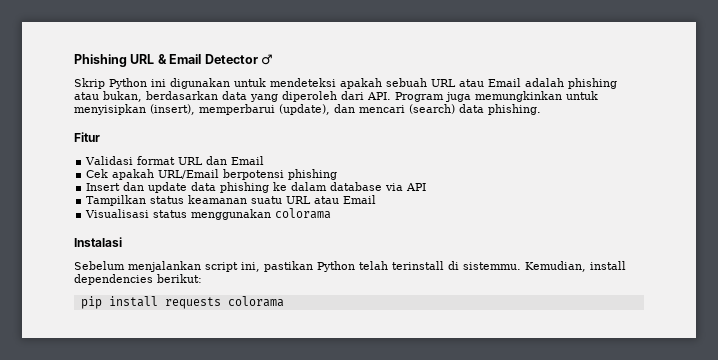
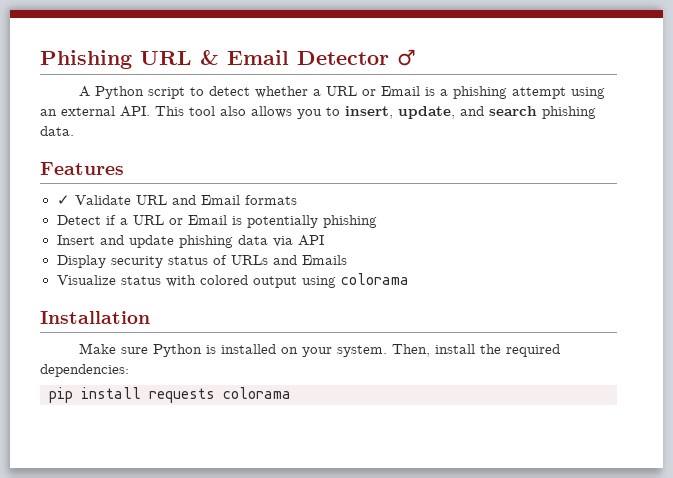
[74,78,617,89] [74,91,598,102] [74,104,541,115] [74,132,100,142] [85,156,265,165] [86,169,338,180] [86,182,427,193] [86,195,377,206] [85,208,332,220] [74,237,122,247] [74,261,626,272] [74,274,202,285] Skrip Python ini digunakan untuk mendeteksi apakah sebuah URL atau Email adalah phishing atau bukan, berdasarkan data yang diperoleh dari API. Program juga memungkinkan untuk menyisipkan (insert), memperbarui (update), dan mencari (search) data phishing. // Fitur // Validasi format URL dan Email // Cek apakah URL/Email berpotensi phishing // Insert dan update data phishing ke dalam database via API // Tampilkan status keamanan suatu URL atau Email // Visualisasi status menggunakan colorama // Instalasi // Sebelum menjalankan script ini, pastikan Python telah terinstall di sistemmu. Kemudian, install dependencies berikut: -> [78,86,605,99] [40,106,596,119] [40,126,74,136] [40,162,124,175] [56,195,297,205] [56,215,377,228] [56,235,324,248] [56,255,347,268] [56,273,409,288] [40,311,150,324] [78,343,560,357] [40,364,129,377] A Python script to detect whether a URL or Email is a phishing attempt using an external API. This tool also allows you to insert, update, and search phishing data. // Features // ✓ Validate URL and Email formats // Detect if a URL or Email is potentially phishing // Insert and update phishing data via API // Display security status of URLs and Emails // Visualize status with colored output using colorama // Installation // Make sure Python is installed on your system. Then, install the required dependencies:

